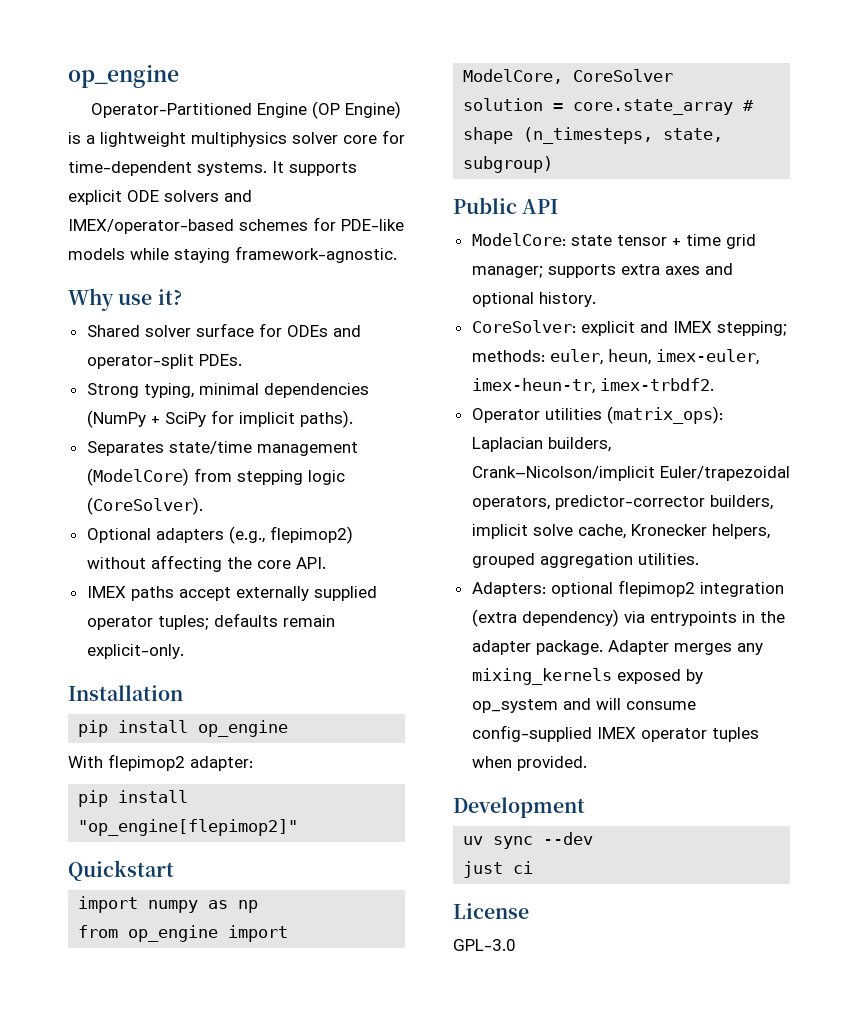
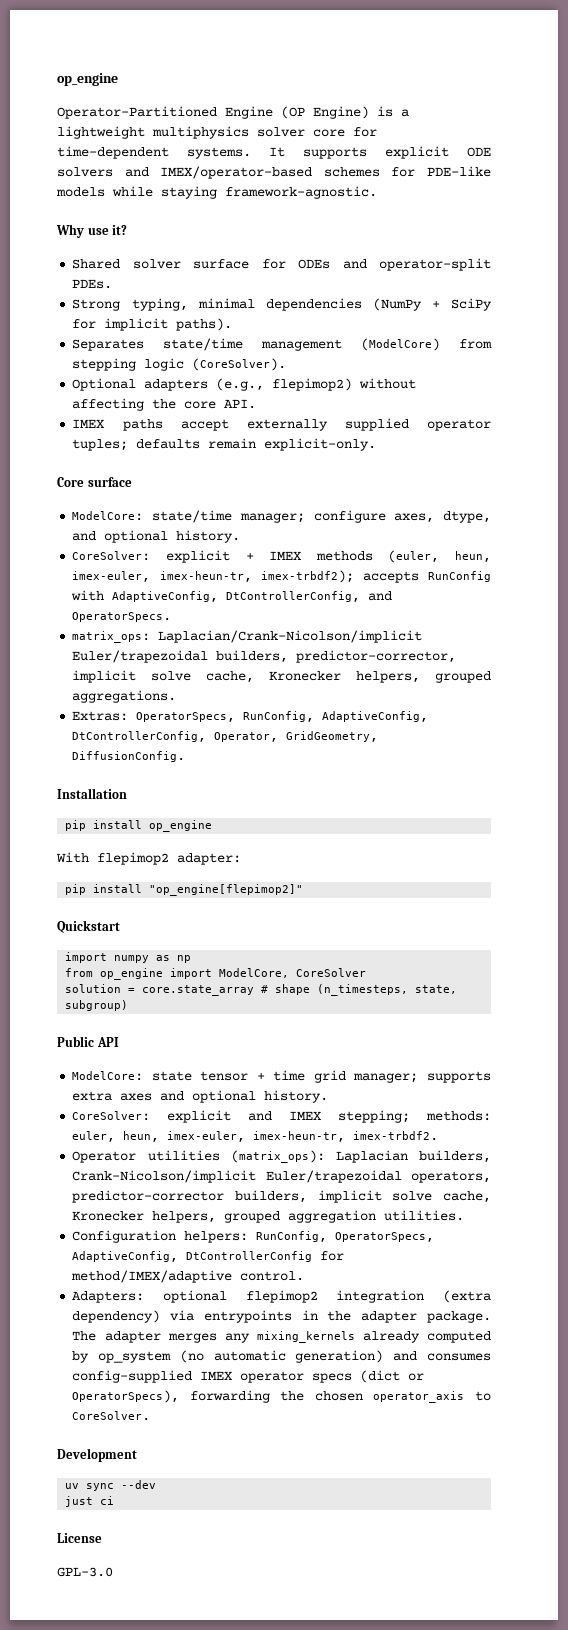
(184, 651) none -> [57,477,132,487] [72,510,492,523] [72,530,241,543] [72,550,492,563] [72,570,491,583] [71,590,393,603] [72,612,172,622] [72,630,423,643] [72,650,457,663] [72,670,492,683] [72,690,177,703] [72,711,429,723] [72,731,379,743] [72,751,186,762] // Core surface // ModelCore: state/time manager; configure axes, dtype, and optional history. // CoreSolver: explicit + IMEX methods (euler, heun, imex-euler, imex-heun-tr, imex-trbdf2); accepts RunConfig with AdaptiveConfig, DtControllerConfig, and OperatorSpecs. // matrix_ops: Laplacian/Crank–Nicolson/implicit Euler/trapezoidal builders, predictor–corrector, implicit solve cache, Kronecker helpers, grouped aggregations. // Extras: OperatorSpecs, RunConfig, AdaptiveConfig, DtControllerConfig, Operator, GridGeometry, DiffusionConfig.
(699, 559) none -> [72,1230,435,1243] [72,1251,345,1263] [71,1270,305,1283] // Configuration helpers: RunConfig, OperatorSpecs, AdaptiveConfig, DtControllerConfig for method/IMEX/adaptive control.
[607,640,669,655] Adapter -> [72,1331,161,1343] The adapter
[616,669,703,684] [471,698,696,713] [471,725,759,742] [471,756,587,771] exposed by op_system and will consume config-supplied IMEX operator tuples when provided. -> [362,1331,492,1343] [72,1350,491,1363] [72,1370,425,1383] [72,1390,491,1403] [72,1411,151,1421] already computed by op_system (no automatic generation) and consumes config-supplied IMEX operator specs (dict or OperatorSpecs), forwarding the chosen operator_axis to CoreSolver.

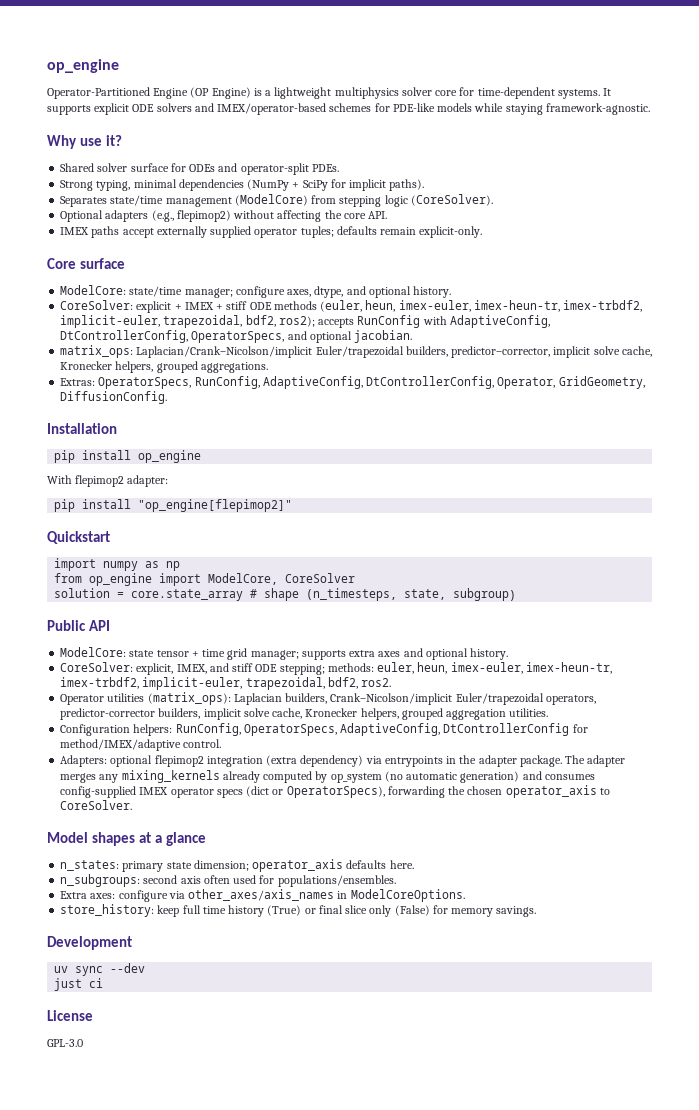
(303, 555) none -> [216,301,272,310] + stiff ODE
[260,570,354,583] imex-trbdf2); -> [563,300,643,312] [60,315,315,328] imex-trbdf2, implicit-euler, trapezoidal, bdf2, ros2);
[368,591,393,601] [72,612,172,622] and OperatorSpecs. -> [191,330,413,343] OperatorSpecs, and optional jacobian.
[167,1110,323,1123] explicit and IMEX -> [136,663,278,675] explicit, IMEX, and stiff ODE
[353,1131,439,1141] imex-trbdf2. -> [60,677,392,690] imex-trbdf2, implicit-euler, trapezoidal, bdf2, ros2.
(151, 1416) none -> [47,832,206,846] [60,859,414,872] [60,874,396,887] [60,889,465,902] [60,904,537,917] // Model shapes at a glance // n_states: primary state dimension; operator_axis defaults here. // n_subgroups: second axis often used for populations/ensembles. // Extra axes: configure via other_axes/axis_names in ModelCoreOptions. // store_history: keep full time history (True) or final slice only (False) for memory savings.

